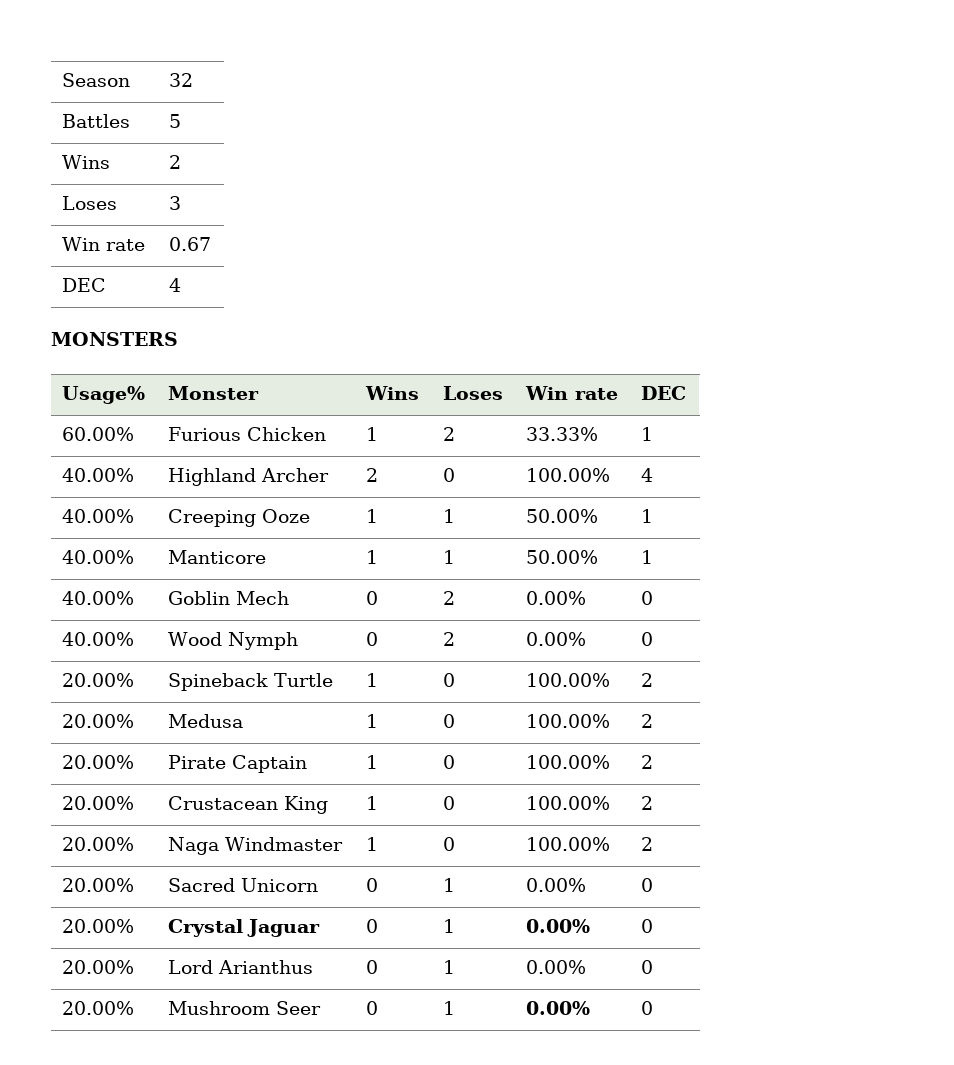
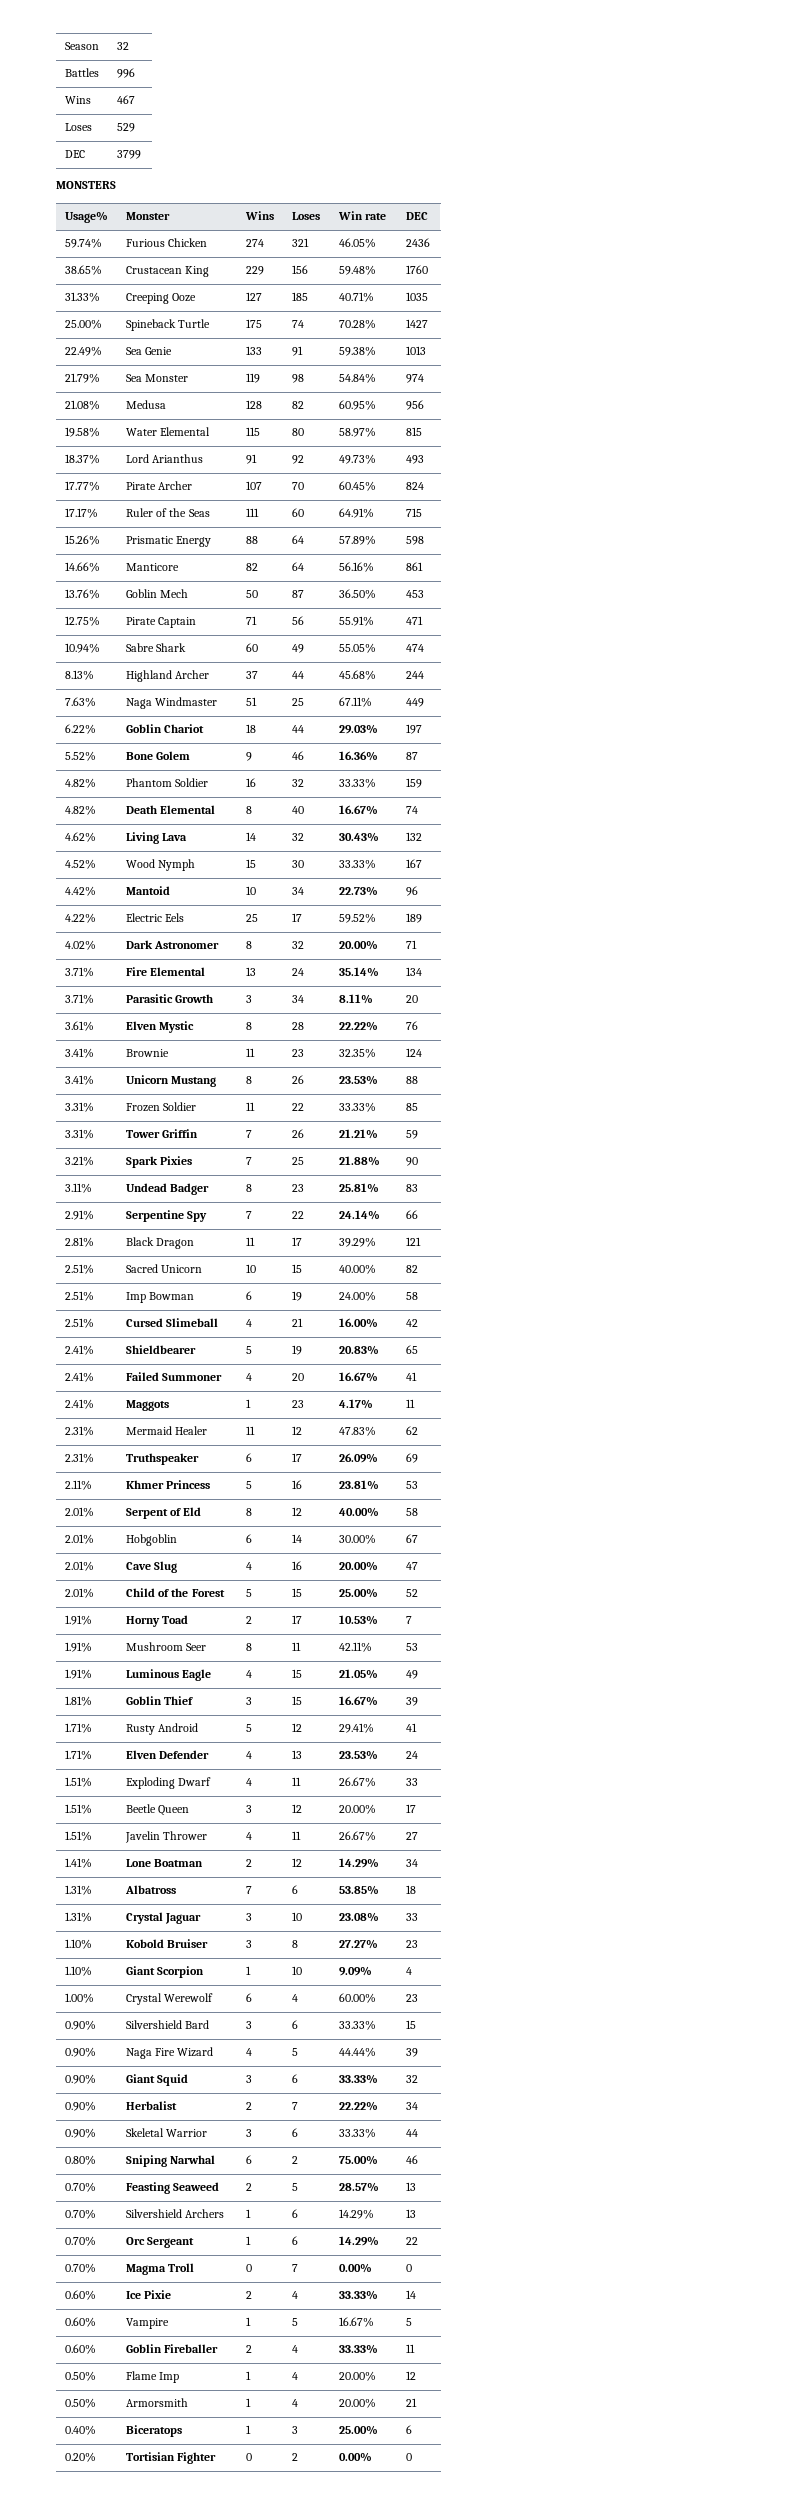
[169,114,182,128] [62,155,111,169] [169,155,182,169] [62,196,118,210] [169,196,182,210] [62,237,146,251] [169,237,212,251] 5 // Wins | 2 // Loses | 3 // Win rate | 0.67 -> [116,68,135,78] [64,96,91,104] [116,95,135,104] [64,123,92,131] [116,123,135,132] 996 // Wins | 467 // Loses | 529
[169,278,182,292] 4 -> [116,150,141,159] 3799
[62,427,135,441] 60.00% -> [64,238,102,248] 59.74%
[366,427,379,441] [443,427,456,441] [526,427,599,441] [641,427,654,441] [62,468,135,482] [168,468,330,486] [366,468,379,482] [443,468,456,482] [526,468,611,482] [641,468,654,482] [62,509,135,523] [168,509,311,527] [366,509,379,523] [443,509,456,523] [526,509,599,523] [641,509,654,523] [62,550,135,564] [168,550,267,564] [366,550,379,564] [443,550,456,564] [526,550,599,564] [641,550,654,564] [62,591,135,605] [168,591,290,605] [366,591,379,605] [443,591,456,605] [526,591,587,605] [641,591,654,605] [62,632,135,646] [168,632,299,650] [366,632,379,646] [443,632,456,646] [526,632,587,646] [641,632,654,646] [62,673,135,687] [168,673,334,691] [366,673,379,687] [443,673,456,687] [526,673,611,687] [641,673,654,687] [62,714,135,728] [168,714,244,728] [366,714,379,728] [443,714,456,728] [526,714,611,728] [641,714,654,728] [62,755,135,769] [168,755,308,773] [366,755,379,769] [443,755,456,769] [526,755,611,769] [641,755,654,769] [62,796,135,810] [168,796,329,814] [366,796,379,810] [443,796,456,810] [526,796,611,810] [641,796,654,810] [62,837,135,851] [168,837,344,855] [366,837,379,851] [443,837,456,851] [526,837,611,851] [641,837,654,851] [62,878,135,892] [168,878,319,892] [366,878,379,892] [443,878,456,892] [526,878,587,892] [641,878,654,892] [62,919,135,933] [168,919,321,937] [366,919,379,933] [443,919,456,933] [526,919,591,933] [641,919,654,933] [62,960,135,974] [168,960,314,974] [366,960,379,974] [443,960,456,974] [526,960,587,974] [641,960,654,974] [62,1001,135,1015] [168,1001,322,1015] [366,1001,379,1015] [443,1001,456,1015] 1 | 2 | 33.33% | 1 // 40.00% | Highland Archer | 2 | 0 | 100.00% | 4 // 40.00% | Creeping Ooze | 1 | 1 | 50.00% | 1 // 40.00% | Manticore | 1 | 1 | 50.00% | 1 // 40.00% | Goblin Mech | 0 | 2 | 0.00% | 0 // 40.00% | Wood Nymph | 0 | 2 | 0.00% | 0 // 20.00% | Spineback Turtle | 1 | 0 | 100.00% | 2 // 20.00% | Medusa | 1 | 0 | 100.00% | 2 // 20.00% | Pirate Captain | 1 | 0 | 100.00% | 2 // 20.00% | Crustacean King | 1 | 0 | 100.00% | 2 // 20.00% | Naga Windmaster | 1 | 0 | 100.00% | 2 // 20.00% | Sacred Unicorn | 0 | 1 | 0.00% | 0 // 20.00% | Crystal Jaguar | 0 | 1 | 0.00% | 0 // 20.00% | Lord Arianthus | 0 | 1 | 0.00% | 0 // 20.00% | Mushroom Seer | 0 | 1 -> [245,239,264,247] [291,238,309,247] [338,238,376,248] [405,238,430,247] [64,265,102,275] [125,266,210,277] [245,266,264,275] [291,265,308,274] [338,265,376,275] [405,265,428,274] [64,292,100,302] [125,293,197,304] [245,292,262,301] [291,292,308,301] [338,292,374,302] [405,292,428,301] [64,319,102,329] [125,319,211,331] [245,319,262,328] [291,320,304,328] [338,319,376,329] [405,319,428,328] [64,346,102,356] [125,347,173,355] [245,346,262,355] [291,346,303,356] [338,346,376,356] [405,346,426,355] [64,373,100,383] [125,374,189,382] [245,373,260,383] [291,374,304,383] [338,373,376,383] [405,374,424,383] [64,400,100,410] [125,400,166,409] [245,400,262,409] [291,401,304,409] [338,400,376,410] [405,400,424,410] [64,427,100,437] [125,427,211,436] [245,427,260,436] [291,428,304,436] [338,427,376,437] [405,427,422,436] [64,454,100,464] [125,454,204,463] [245,454,257,464] [291,455,304,464] [338,454,376,464] [405,455,424,464] [64,481,100,491] [125,481,193,490] [245,481,262,490] [291,482,304,490] [338,481,376,491] [405,482,424,490] [64,508,98,518] [125,508,210,517] [245,508,259,517] [291,508,304,517] [338,508,374,518] [405,508,422,517] [64,535,100,545] [125,536,212,547] [245,536,258,544] [291,535,304,544] [338,535,376,545] [405,536,424,545] [64,562,100,572] [125,563,179,571] [245,563,258,571] [291,562,304,571] [338,562,374,572] [405,562,423,571] [64,589,100,599] [125,589,189,598] [245,590,258,598] [291,590,304,598] [338,589,376,599] [405,590,424,598] [64,616,100,626] [125,617,197,628] [245,616,257,625] [291,616,304,625] [338,616,374,626] [405,616,423,625] [64,643,100,653] [125,643,187,652] [245,643,258,652] [291,644,304,653] [338,643,376,653] [405,644,424,652] [64,670,94,680] [125,670,210,682] [245,671,258,679] [291,671,304,679] [338,670,376,680] [405,671,424,679] [64,697,96,707] [125,697,218,709] [245,697,257,706] [291,698,304,706] [338,697,372,707] [405,698,424,707] [64,724,96,734] [125,724,205,733] [245,724,256,733] [291,725,304,733] [338,724,378,734] [405,724,422,734] [64,751,96,761] [125,751,191,760] [245,752,252,761] [291,751,304,760] [338,751,378,761] [405,752,418,760] [64,778,96,788] [125,778,209,787] [245,778,256,787] [291,779,304,787] [338,778,376,788] [405,778,422,788] [64,805,96,815] [125,805,216,814] [245,806,252,814] [291,806,304,814] [338,805,378,815] [405,806,418,814] [64,832,96,842] [125,832,188,844] [245,832,256,841] [291,833,304,841] [338,832,379,842] [405,832,422,841] [64,859,96,869] [125,859,196,871] [245,859,256,868] [291,860,304,868] [338,859,376,869] [405,859,422,868] [64,886,96,896] [125,886,170,895] [245,886,256,895] [291,887,304,895] [338,886,378,896] [405,886,418,896] [64,913,96,923] [125,913,185,922] [245,914,258,922] [291,913,302,922] [338,913,376,923] [405,913,422,923] [64,940,96,950] [125,940,220,949] [245,941,252,949] [291,941,304,949] [338,940,378,950] [405,940,417,949] [64,967,94,977] [125,967,206,976] [245,967,256,976] [291,968,304,976] [338,967,379,977] [405,967,422,976] [64,994,94,1004] [125,994,214,1003] [245,995,252,1003] [291,995,304,1003] [338,994,373,1004] [405,995,418,1003] [64,1021,94,1031] [125,1021,195,1033] [245,1022,252,1030] [291,1022,304,1030] [338,1021,378,1031] [405,1021,418,1030] [64,1048,94,1058] [125,1049,169,1057] [245,1048,255,1057] [291,1049,304,1057] [338,1048,376,1058] [405,1048,422,1057] [64,1075,94,1085] [125,1075,217,1087] [245,1076,252,1084] [291,1075,304,1084] [338,1075,378,1085] [405,1076,418,1084] [64,1102,94,1112] [125,1102,197,1112] [245,1102,255,1111] [291,1103,304,1111] [338,1102,376,1112] [405,1103,418,1111] [64,1129,94,1139] [125,1129,199,1138] [245,1130,252,1138] [291,1129,304,1138] [338,1129,378,1139] [405,1130,418,1139] [64,1156,94,1166] [125,1156,193,1168] [245,1157,252,1165] [291,1157,304,1165] [338,1156,380,1166] [405,1157,418,1166] [64,1183,92,1193] [125,1183,210,1195] [245,1184,252,1192] [291,1184,304,1192] [338,1183,379,1193] [405,1184,418,1192] [64,1210,94,1220] [125,1210,208,1222] [245,1211,252,1219] [291,1211,304,1219] [338,1210,380,1220] [405,1210,418,1219] [64,1237,94,1247] [125,1237,195,1249] [245,1237,255,1246] [291,1237,302,1246] [338,1237,376,1247] [405,1237,421,1246] [64,1264,94,1274] [125,1264,203,1273] [245,1264,256,1273] [291,1264,302,1273] [338,1264,376,1274] [405,1265,418,1273] [64,1291,94,1301] [125,1292,195,1303] [245,1291,252,1300] [291,1291,302,1301] [338,1291,376,1301] [405,1292,418,1300] [64,1318,94,1328] [125,1318,219,1327] [245,1319,252,1327] [291,1318,303,1327] [338,1318,378,1328] [405,1319,418,1327] [64,1345,94,1355] [125,1345,196,1354] [245,1346,252,1354] [291,1345,302,1355] [338,1345,379,1355] [405,1345,418,1354] [64,1372,94,1382] [125,1372,223,1381] [245,1373,252,1381] [291,1373,304,1381] [338,1372,378,1382] [405,1372,417,1381] [64,1399,94,1409] [125,1400,169,1411] [245,1399,251,1408] [291,1400,304,1408] [338,1399,373,1409] [405,1399,415,1408] [64,1426,94,1436] [125,1426,208,1435] [245,1426,255,1435] [291,1426,302,1435] [338,1426,376,1436] [405,1426,418,1435] [64,1453,94,1463] [125,1453,199,1465] [245,1453,252,1462] [291,1453,302,1462] [338,1453,378,1463] [405,1453,418,1463] [64,1480,92,1490] [125,1480,211,1489] [245,1481,252,1489] [291,1480,302,1489] [338,1480,379,1490] [405,1481,418,1489] [64,1507,94,1517] [125,1507,202,1519] [245,1508,252,1516] [291,1507,302,1516] [338,1507,379,1517] [405,1508,418,1516] [64,1534,94,1544] [125,1534,177,1546] [245,1534,252,1543] [291,1534,302,1543] [338,1534,376,1544] [405,1534,418,1543] [64,1561,94,1571] [125,1561,178,1573] [245,1562,252,1570] [291,1561,302,1570] [338,1561,378,1571] [405,1562,418,1570] [64,1588,94,1598] [125,1588,225,1597] [245,1589,252,1597] [291,1588,302,1597] [338,1588,378,1598] [405,1589,418,1597] [64,1615,92,1625] [125,1615,189,1627] [245,1616,252,1624] [291,1615,302,1624] [338,1615,378,1625] [405,1616,412,1624] [64,1642,92,1652] [125,1642,207,1651] [245,1643,252,1651] [291,1642,301,1651] [338,1642,372,1652] [405,1643,418,1651] [64,1669,92,1679] [125,1669,212,1681] [245,1670,252,1678] [291,1669,302,1678] [338,1669,378,1679] [405,1670,418,1679] [64,1696,92,1706] [125,1696,194,1705] [245,1697,252,1705] [291,1696,302,1705] [338,1696,378,1706] [405,1697,418,1706] [64,1723,92,1733] [125,1723,199,1735] [245,1724,252,1732] [291,1723,302,1732] [338,1723,374,1733] [405,1723,417,1732] [64,1750,92,1760] [125,1750,210,1759] [245,1751,252,1759] [291,1750,302,1759] [338,1750,378,1760] [405,1751,418,1759] [64,1777,92,1787] [125,1777,212,1789] [245,1778,252,1786] [291,1777,301,1786] [338,1777,376,1787] [405,1778,418,1786] [64,1804,92,1814] [125,1804,190,1816] [245,1805,252,1813] [291,1804,302,1813] [338,1804,376,1814] [405,1804,416,1813] [64,1831,92,1841] [124,1831,208,1843] [245,1832,252,1840] [291,1831,301,1840] [338,1831,376,1841] [405,1832,418,1840] [64,1858,92,1868] [125,1859,204,1867] [245,1859,252,1867] [291,1858,302,1867] [338,1858,379,1868] [405,1859,418,1867] [64,1885,92,1895] [124,1885,176,1894] [245,1886,252,1894] [291,1885,298,1894] [338,1885,379,1895] [405,1885,416,1894] [64,1912,92,1922] [125,1912,202,1924] [245,1913,252,1921] [291,1912,302,1921] [338,1912,379,1922] [405,1913,418,1921] [64,1939,92,1949] [125,1939,209,1948] [245,1940,252,1948] [291,1940,298,1948] [338,1939,378,1949] [405,1940,418,1948] [64,1966,92,1976] [125,1966,205,1978] [245,1966,251,1975] [291,1966,302,1975] [338,1966,372,1976] [405,1967,412,1975] [64,1993,94,2003] [125,1993,214,2005] [245,1993,252,2002] [291,1994,298,2002] [338,1993,376,2003] [405,1994,418,2002] [64,2020,96,2030] [125,2020,210,2029] [245,2021,252,2029] [291,2020,298,2029] [338,2020,376,2030] [405,2020,416,2029] [64,2047,96,2057] [125,2047,214,2059] [245,2048,252,2056] [291,2048,298,2056] [338,2047,376,2057] [405,2048,418,2057] [64,2074,96,2084] [125,2074,189,2086] [245,2075,252,2083] [291,2074,298,2083] [338,2074,378,2084] [405,2075,418,2083] [64,2101,96,2111] [125,2101,177,2110] [245,2102,252,2110] [291,2102,298,2110] [338,2101,378,2111] [405,2102,418,2110] [64,2128,96,2138] [125,2128,208,2137] [245,2129,252,2137] [291,2128,298,2137] [338,2128,376,2138] [405,2129,418,2137] [64,2155,96,2165] [125,2155,216,2167] [245,2155,252,2164] [291,2156,298,2164] [338,2155,378,2165] [405,2155,418,2164] [64,2182,96,2192] [125,2182,220,2194] [245,2183,252,2191] [291,2183,298,2191] [338,2182,379,2192] [405,2182,416,2191] [64,2209,96,2219] [125,2209,225,2218] [245,2209,251,2218] [291,2209,298,2218] [338,2209,374,2219] [405,2209,416,2218] [64,2236,96,2246] [125,2237,195,2248] [245,2236,251,2245] [291,2236,298,2245] [338,2236,379,2246] [405,2237,418,2245] [64,2263,96,2273] [125,2263,195,2275] [245,2264,252,2272] [291,2264,298,2272] [338,2263,372,2273] [405,2264,412,2272] [64,2290,96,2300] [125,2290,172,2299] [245,2291,252,2299] [291,2291,298,2299] [338,2290,378,2300] [405,2290,416,2299] [64,2317,96,2327] [125,2318,169,2329] [245,2317,251,2326] [291,2318,298,2326] [338,2317,374,2327] [405,2318,412,2326] [64,2344,96,2354] [125,2344,219,2353] [245,2345,252,2353] [291,2345,298,2353] [338,2344,378,2354] [405,2344,415,2353] [64,2371,96,2381] [125,2371,180,2383] [245,2371,251,2380] [291,2372,298,2380] [338,2371,376,2381] [405,2371,416,2380] [64,2398,96,2408] [125,2398,188,2407] [245,2398,251,2407] [291,2399,298,2407] [338,2398,376,2408] [405,2398,417,2407] [64,2425,96,2435] [125,2425,182,2437] [245,2425,251,2434] [291,2426,298,2434] [338,2425,378,2435] [405,2425,412,2434] [64,2452,96,2462] [125,2452,217,2464] [245,2453,252,2461] [291,2453,298,2461] 274 | 321 | 46.05% | 2436 // 38.65% | Crustacean King | 229 | 156 | 59.48% | 1760 // 31.33% | Creeping Ooze | 127 | 185 | 40.71% | 1035 // 25.00% | Spineback Turtle | 175 | 74 | 70.28% | 1427 // 22.49% | Sea Genie | 133 | 91 | 59.38% | 1013 // 21.79% | Sea Monster | 119 | 98 | 54.84% | 974 // 21.08% | Medusa | 128 | 82 | 60.95% | 956 // 19.58% | Water Elemental | 115 | 80 | 58.97% | 815 // 18.37% | Lord Arianthus | 91 | 92 | 49.73% | 493 // 17.77% | Pirate Archer | 107 | 70 | 60.45% | 824 // 17.17% | Ruler of the Seas | 111 | 60 | 64.91% | 715 // 15.26% | Prismatic Energy | 88 | 64 | 57.89% | 598 // 14.66% | Manticore | 82 | 64 | 56.16% | 861 // 13.76% | Goblin Mech | 50 | 87 | 36.50% | 453 // 12.75% | Pirate Captain | 71 | 56 | 55.91% | 471 // 10.94% | Sabre Shark | 60 | 49 | 55.05% | 474 // 8.13% | Highland Archer | 37 | 44 | 45.68% | 244 // 7.63% | Naga Windmaster | 51 | 25 | 67.11% | 449 // 6.22% | Goblin Chariot | 18 | 44 | 29.03% | 197 // 5.52% | Bone Golem | 9 | 46 | 16.36% | 87 // 4.82% | Phantom Soldier | 16 | 32 | 33.33% | 159 // 4.82% | Death Elemental | 8 | 40 | 16.67% | 74 // 4.62% | Living Lava | 14 | 32 | 30.43% | 132 // 4.52% | Wood Nymph | 15 | 30 | 33.33% | 167 // 4.42% | Mantoid | 10 | 34 | 22.73% | 96 // 4.22% | Electric Eels | 25 | 17 | 59.52% | 189 // 4.02% | Dark Astronomer | 8 | 32 | 20.00% | 71 // 3.71% | Fire Elemental | 13 | 24 | 35.14% | 134 // 3.71% | Parasitic Growth | 3 | 34 | 8.11% | 20 // 3.61% | Elven Mystic | 8 | 28 | 22.22% | 76 // 3.41% | Brownie | 11 | 23 | 32.35% | 124 // 3.41% | Unicorn Mustang | 8 | 26 | 23.53% | 88 // 3.31% | Frozen Soldier | 11 | 22 | 33.33% | 85 // 3.31% | Tower Griffin | 7 | 26 | 21.21% | 59 // 3.21% | Spark Pixies | 7 | 25 | 21.88% | 90 // 3.11% | Undead Badger | 8 | 23 | 25.81% | 83 // 2.91% | Serpentine Spy | 7 | 22 | 24.14% | 66 // 2.81% | Black Dragon | 11 | 17 | 39.29% | 121 // 2.51% | Sacred Unicorn | 10 | 15 | 40.00% | 82 // 2.51% | Imp Bowman | 6 | 19 | 24.00% | 58 // 2.51% | Cursed Slimeball | 4 | 21 | 16.00% | 42 // 2.41% | Shieldbearer | 5 | 19 | 20.83% | 65 // 2.41% | Failed Summoner | 4 | 20 | 16.67% | 41 // 2.41% | Maggots | 1 | 23 | 4.17% | 11 // 2.31% | Mermaid Healer | 11 | 12 | 47.83% | 62 // 2.31% | Truthspeaker | 6 | 17 | 26.09% | 69 // 2.11% | Khmer Princess | 5 | 16 | 23.81% | 53 // 2.01% | Serpent of Eld | 8 | 12 | 40.00% | 58 // 2.01% | Hobgoblin | 6 | 14 | 30.00% | 67 // 2.01% | Cave Slug | 4 | 16 | 20.00% | 47 // 2.01% | Child of the Forest | 5 | 15 | 25.00% | 52 // 1.91% | Horny Toad | 2 | 17 | 10.53% | 7 // 1.91% | Mushroom Seer | 8 | 11 | 42.11% | 53 // 1.91% | Luminous Eagle | 4 | 15 | 21.05% | 49 // 1.81% | Goblin Thief | 3 | 15 | 16.67% | 39 // 1.71% | Rusty Android | 5 | 12 | 29.41% | 41 // 1.71% | Elven Defender | 4 | 13 | 23.53% | 24 // 1.51% | Exploding Dwarf | 4 | 11 | 26.67% | 33 // 1.51% | Beetle Queen | 3 | 12 | 20.00% | 17 // 1.51% | Javelin Thrower | 4 | 11 | 26.67% | 27 // 1.41% | Lone Boatman | 2 | 12 | 14.29% | 34 // 1.31% | Albatross | 7 | 6 | 53.85% | 18 // 1.31% | Crystal Jaguar | 3 | 10 | 23.08% | 33 // 1.10% | Kobold Bruiser | 3 | 8 | 27.27% | 23 // 1.10% | Giant Scorpion | 1 | 10 | 9.09% | 4 // 1.00% | Crystal Werewolf | 6 | 4 | 60.00% | 23 // 0.90% | Silvershield Bard | 3 | 6 | 33.33% | 15 // 0.90% | Naga Fire Wizard | 4 | 5 | 44.44% | 39 // 0.90% | Giant Squid | 3 | 6 | 33.33% | 32 // 0.90% | Herbalist | 2 | 7 | 22.22% | 34 // 0.90% | Skeletal Warrior | 3 | 6 | 33.33% | 44 // 0.80% | Sniping Narwhal | 6 | 2 | 75.00% | 46 // 0.70% | Feasting Seaweed | 2 | 5 | 28.57% | 13 // 0.70% | Silvershield Archers | 1 | 6 | 14.29% | 13 // 0.70% | Orc Sergeant | 1 | 6 | 14.29% | 22 // 0.70% | Magma Troll | 0 | 7 | 0.00% | 0 // 0.60% | Ice Pixie | 2 | 4 | 33.33% | 14 // 0.60% | Vampire | 1 | 5 | 16.67% | 5 // 0.60% | Goblin Fireballer | 2 | 4 | 33.33% | 11 // 0.50% | Flame Imp | 1 | 4 | 20.00% | 12 // 0.50% | Armorsmith | 1 | 4 | 20.00% | 21 // 0.40% | Biceratops | 1 | 3 | 25.00% | 6 // 0.20% | Tortisian Fighter | 0 | 2

